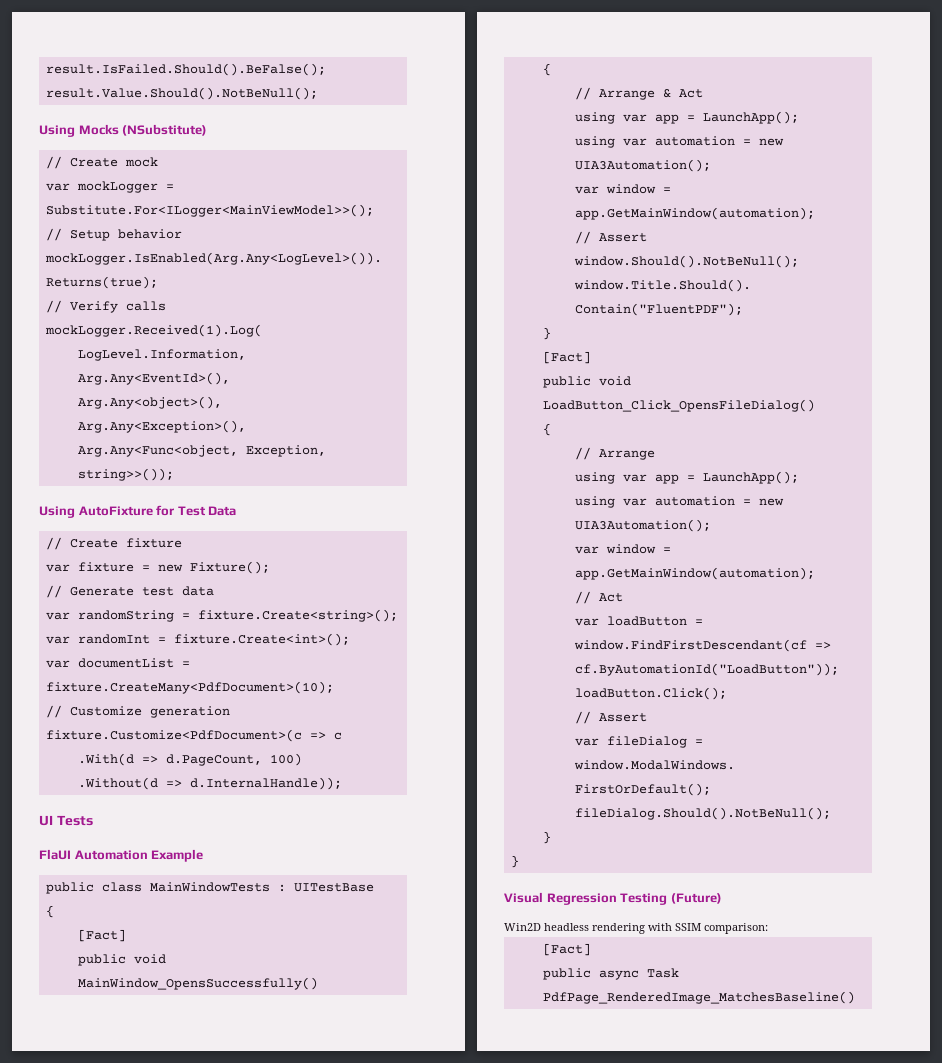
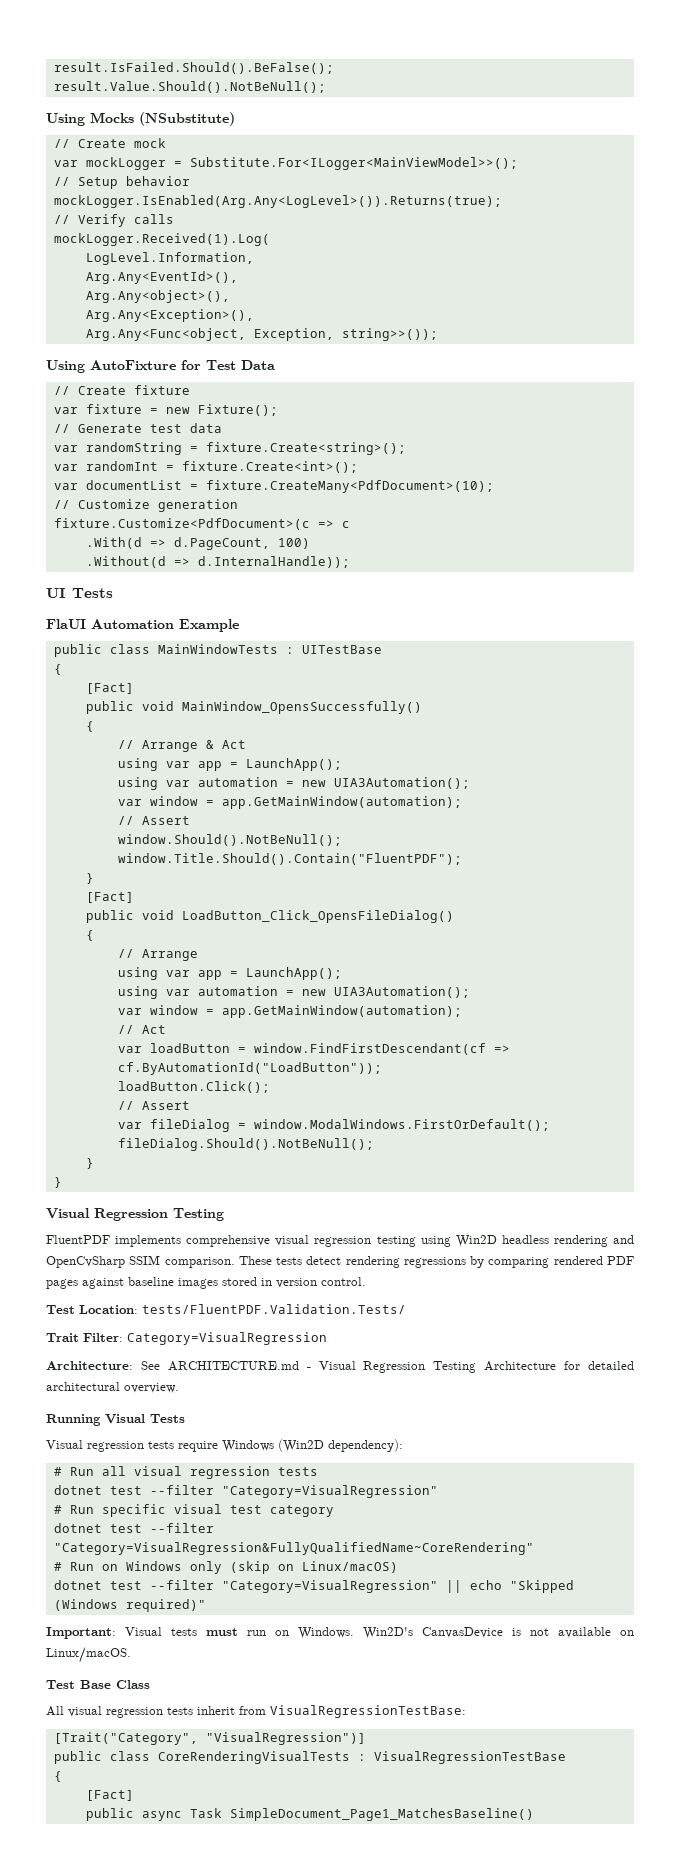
[670,893,722,904] [504,923,768,934] (Future) // Win2D headless rendering with SSIM comparison: -> [46,1235,635,1247] [46,1255,634,1268] [46,1277,366,1289] [46,1304,406,1314] [46,1332,327,1345] [46,1361,635,1373] [46,1382,179,1393] [46,1414,185,1426] [46,1439,403,1452] [53,1466,318,1479] [53,1485,438,1498] [53,1504,334,1517] [53,1523,214,1533] [53,1542,534,1555] [53,1561,398,1574] [53,1580,574,1593] [53,1599,206,1612] [46,1627,634,1639] [46,1647,131,1663] [46,1680,150,1689] [46,1705,466,1718] [53,1732,366,1745] [53,1751,566,1764] [53,1771,62,1782] // FluentPDF implements comprehensive visual regression testing using Win2D headless rendering and OpenCvSharp SSIM comparison. These tests detect rendering regressions by comparing rendered PDF pages against baseline images stored in version control. // Test Location: tests/FluentPDF.Validation.Tests/ // Trait Filter: Category=VisualRegression // Architecture: See ARCHITECTURE.md - Visual Regression Testing Architecture for detailed architectural overview. // Running Visual Tests // Visual regression tests require Windows (Win2D dependency): // # Run all visual regression tests // dotnet test --filter "Category=VisualRegression" // # Run specific visual test category // dotnet test --filter "Category=VisualRegression&FullyQualifiedName~CoreRendering" // # Run on Windows only (skip on Linux/macOS) // dotnet test --filter "Category=VisualRegression" || echo "Skipped (Windows required)" // Important: Visual tests must run on Windows. Win2D's CanvasDevice is not available on Linux/macOS. // Test Base Class // All visual regression tests inherit from VisualRegressionTestBase: // [Trait("Category", "VisualRegression")] // public class CoreRenderingVisualTests : VisualRegressionTestBase // {
[542,991,855,1004] PdfPage_RenderedImage_MatchesBaseline() -> [229,1808,534,1821] SimpleDocument_Page1_MatchesBaseline()

